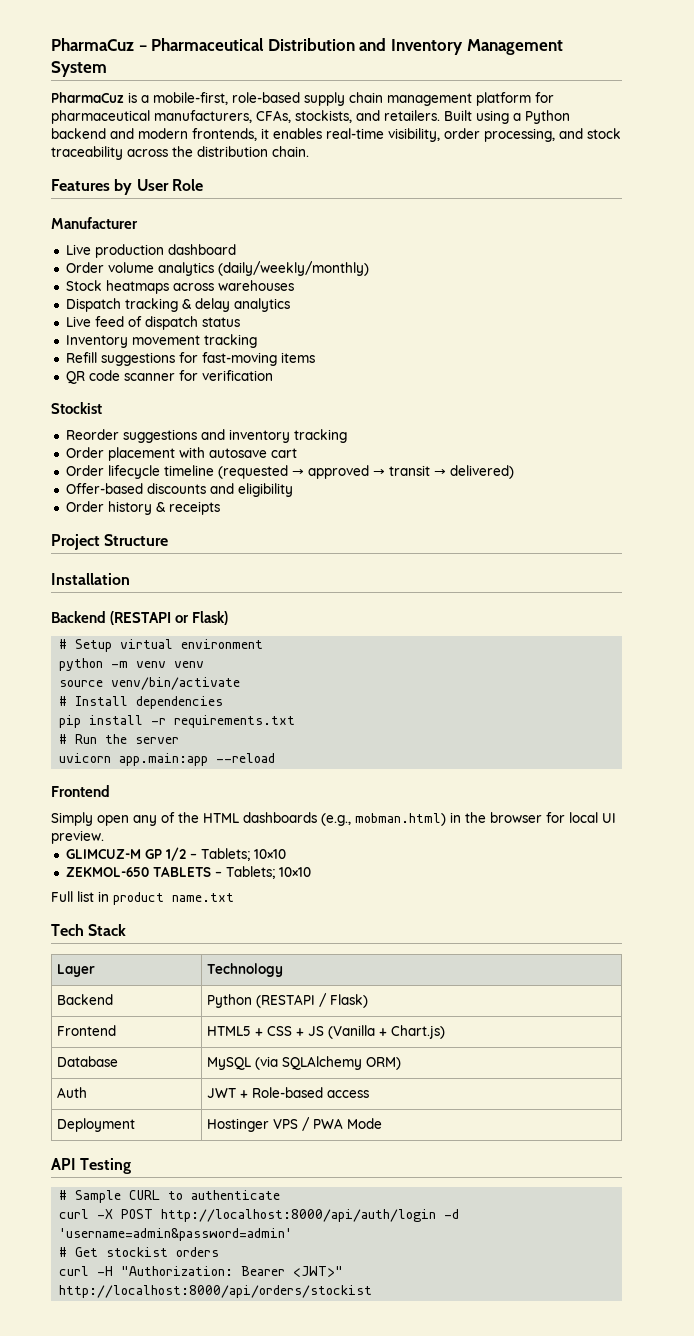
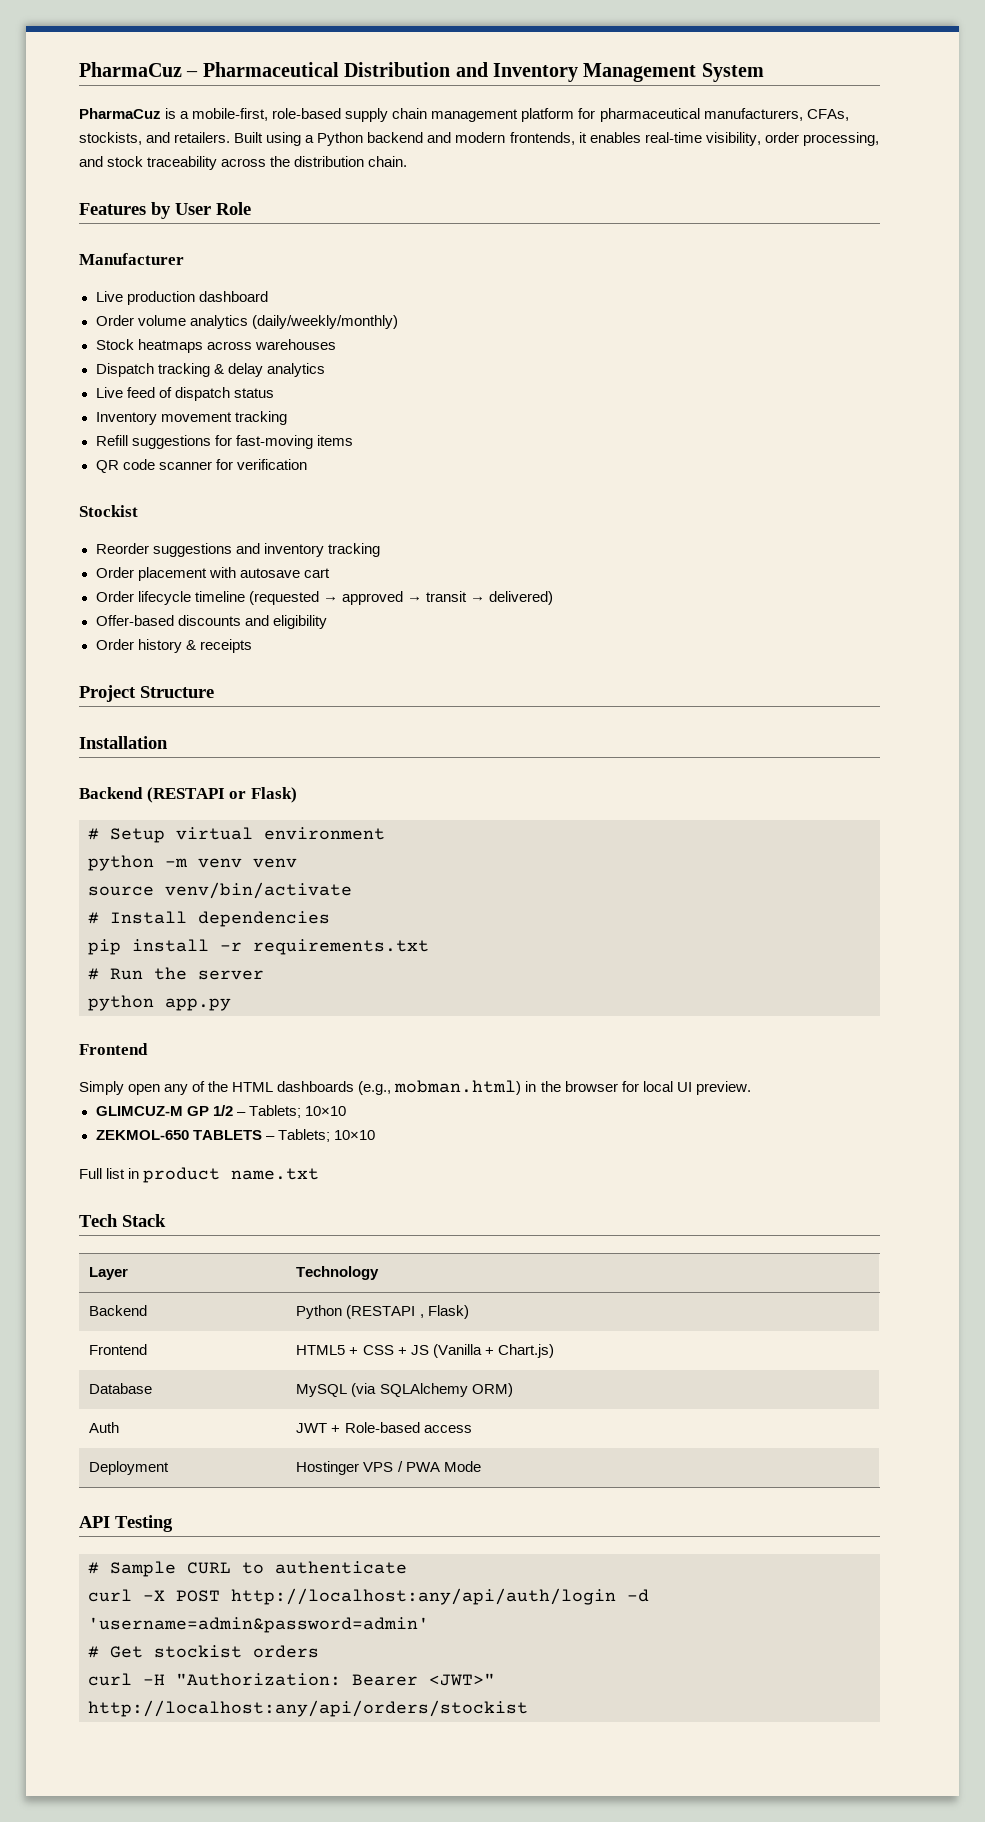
[59,753,276,766] uvicorn app.main:app --reload -> [88,995,231,1011] python app.py
[319,993,328,1007] / -> [419,1314,424,1318] ,
[161,1209,437,1222] http://localhost:8000/api/auth/login -> [231,1588,616,1605] http://localhost:any/api/auth/login
[59,1285,373,1298] http://localhost:8000/api/orders/stockist -> [88,1700,528,1717] http://localhost:any/api/orders/stockist

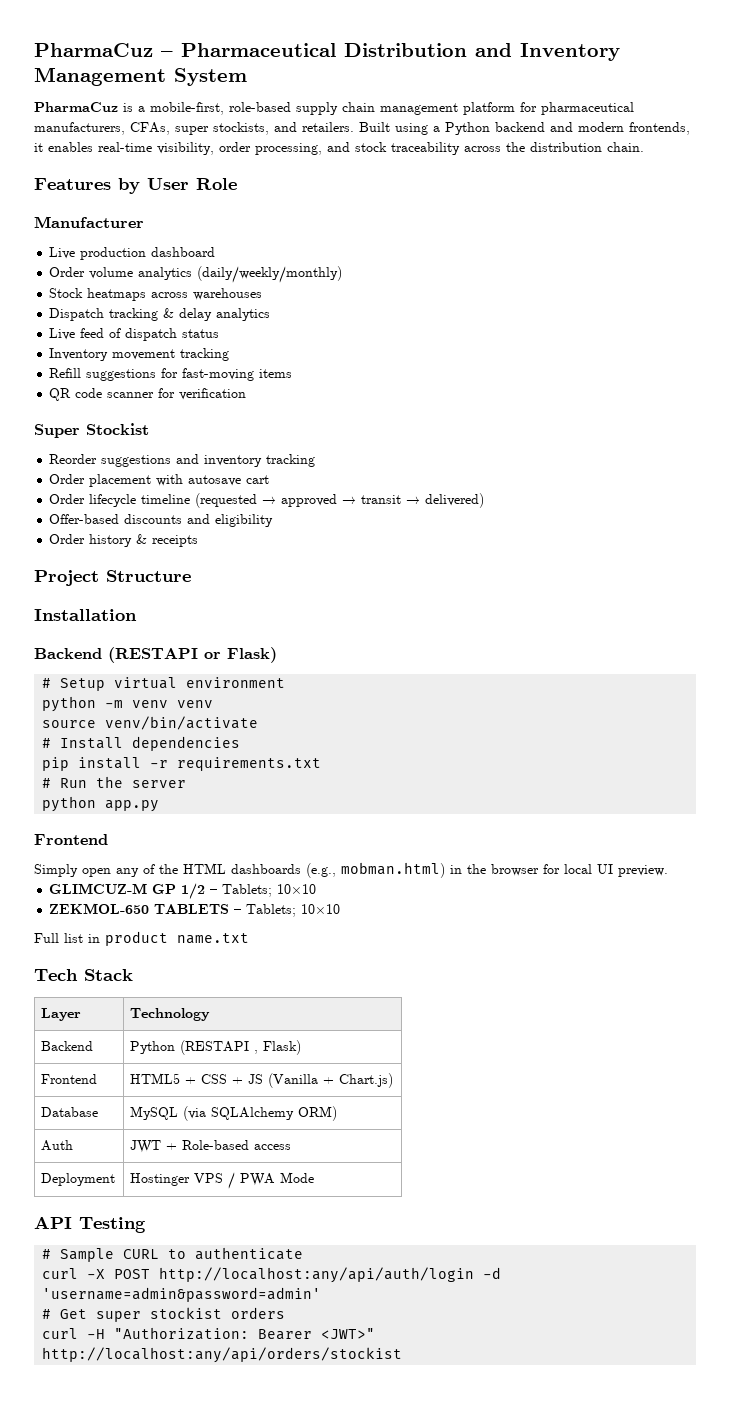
(849, 115) none -> [175,126,209,135] super
(307, 464) none -> [34,424,80,438] Super
(143, 1652) none -> [96,1311,142,1322] super

